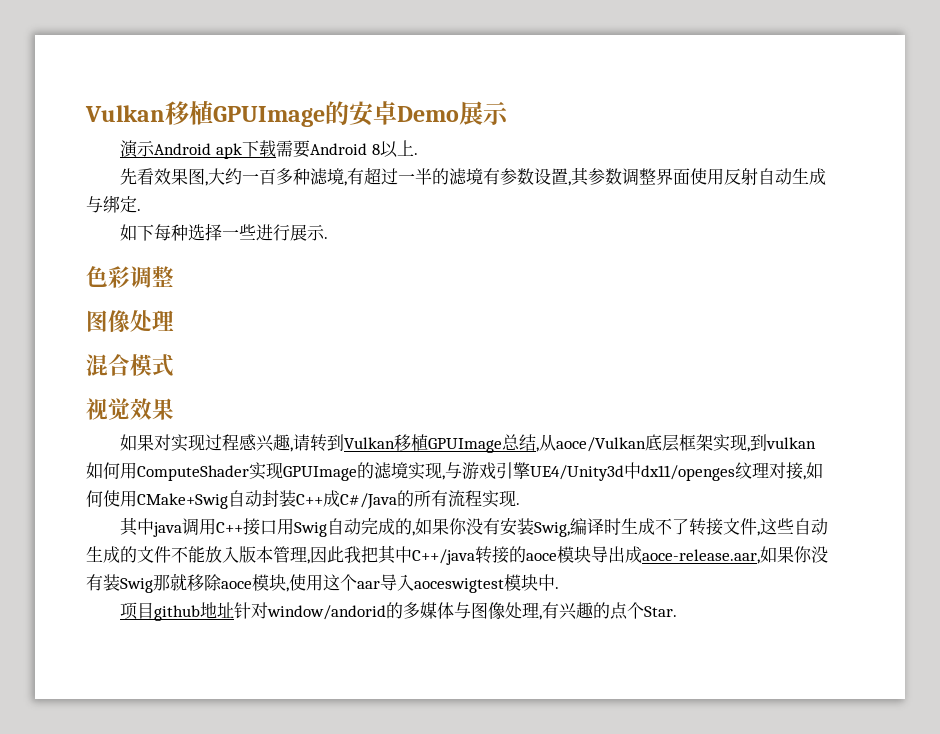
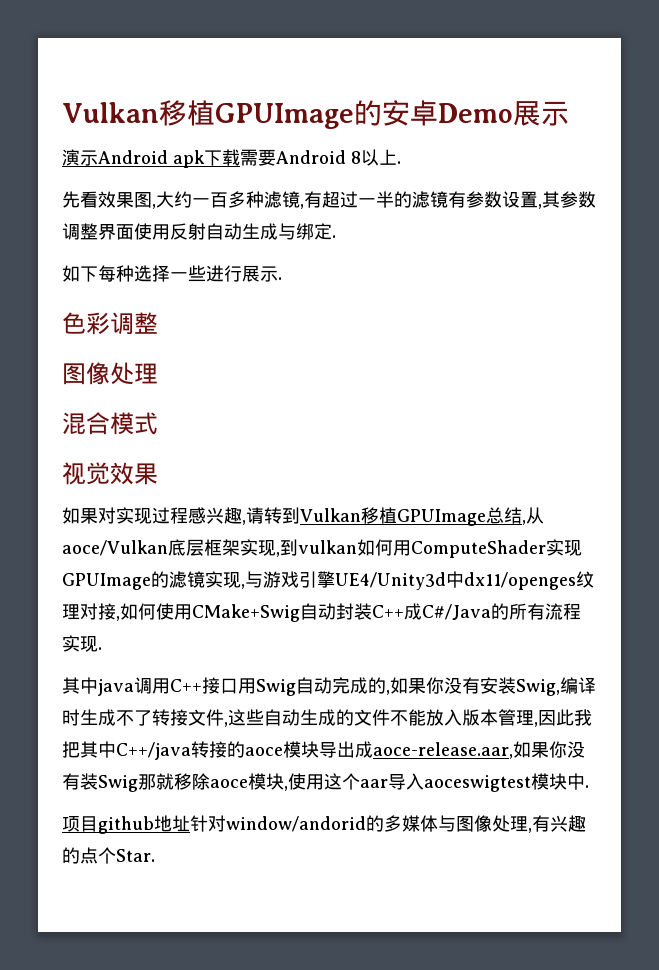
[327,168,345,185] 境 -> [282,191,300,208] 镜
[466,168,484,185] 境 -> [430,191,448,208] 镜
[391,462,408,479] 境 -> [187,571,205,588] 镜

